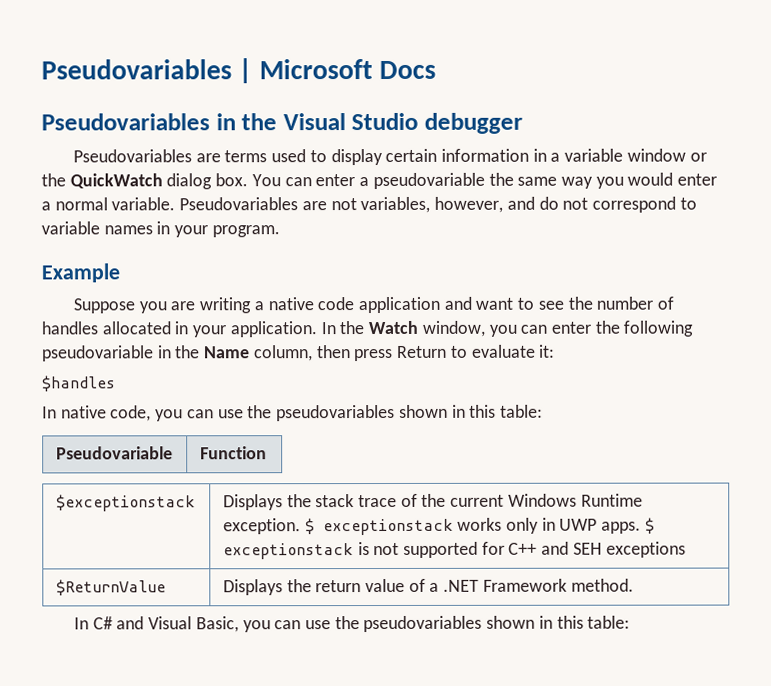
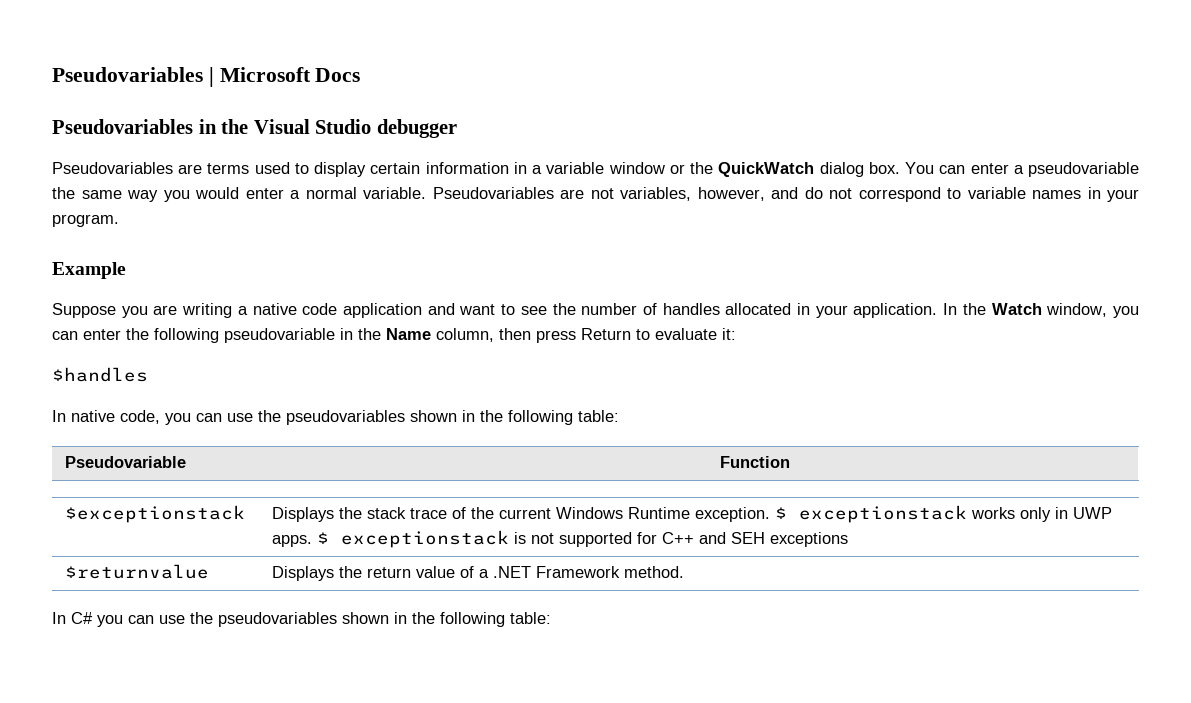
[469,404,497,418] this -> [480,410,573,425] the following
[55,579,166,596] $ReturnValue -> [65,564,210,579] $returnvalue
[116,615,584,633] and Visual Basic, you can use the pseudovariables shown in this -> [97,612,505,627] you can use the pseudovariables shown in the following

